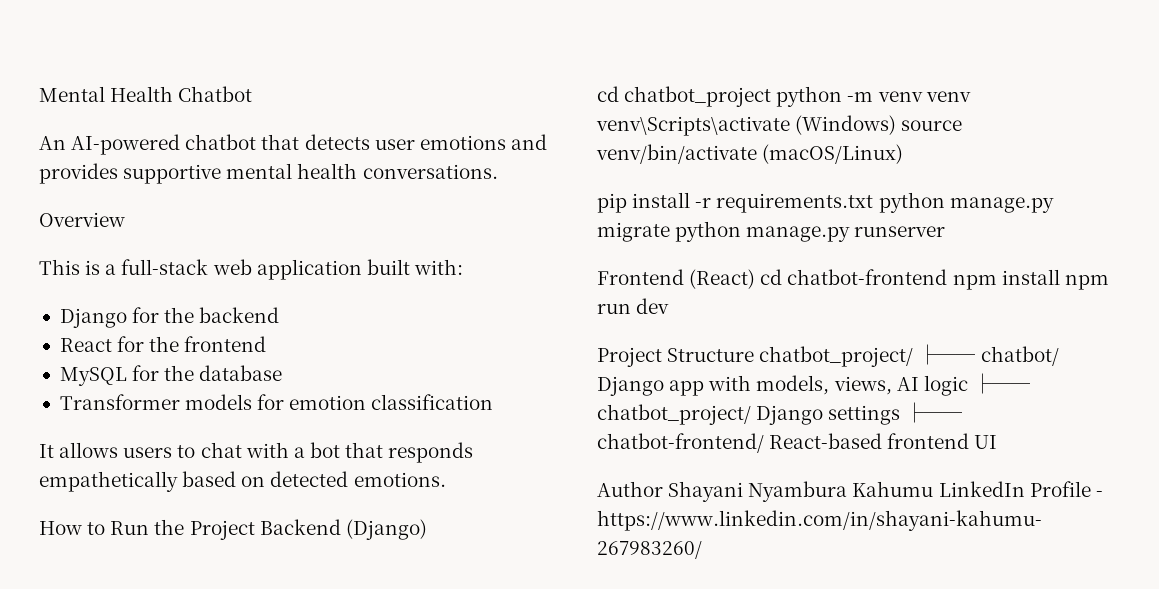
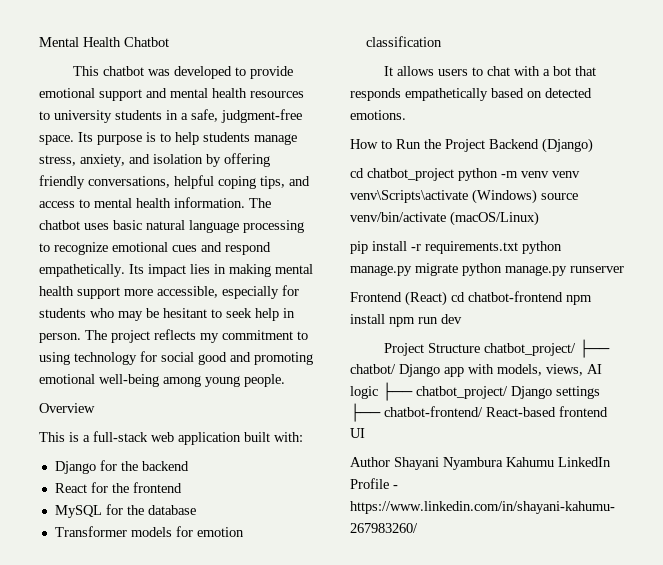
[39,134,547,155] [39,163,498,184] An AI-powered chatbot that detects user emotions and provides supportive mental health conversations. -> [73,66,294,79] [39,88,304,101] [39,109,302,123] [39,132,297,145] [39,153,270,167] [39,175,310,189] [39,197,271,208] [39,220,304,233] [39,242,271,255] [39,264,313,277] [39,285,299,299] [39,308,295,321] [39,329,308,343] [39,351,313,365] [39,374,285,387] This chatbot was developed to provide emotional support and mental health resources to university students in a safe, judgment-free space. Its purpose is to help students manage stress, anxiety, and isolation by offering friendly conversations, helpful coping tips, and access to mental health information. The chatbot uses basic natural language processing to recognize emotional cues and respond empathetically. Its impact lies in making mental health support more accessible, especially for students who may be hesitant to seek help in person. The project reflects my commitment to using technology for social good and promoting emotional well-being among young people.

